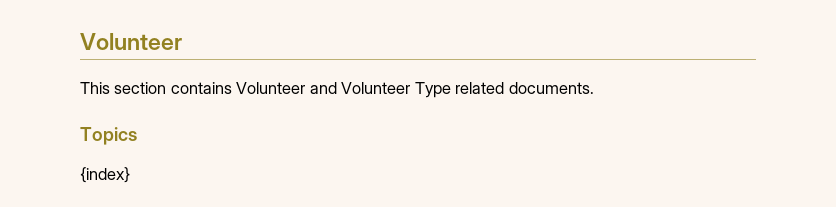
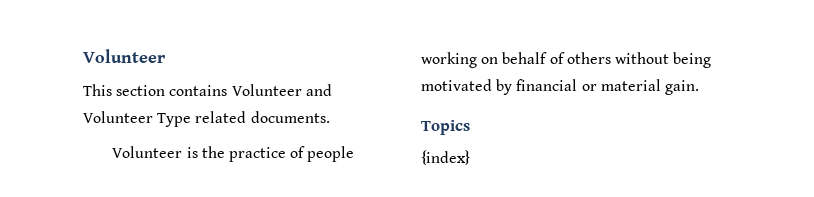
(594, 88) none -> [112,146,355,162] [421,52,712,68] [421,79,699,95] // Volunteer is the practice of people working on behalf of others without being motivated by financial or material gain.

